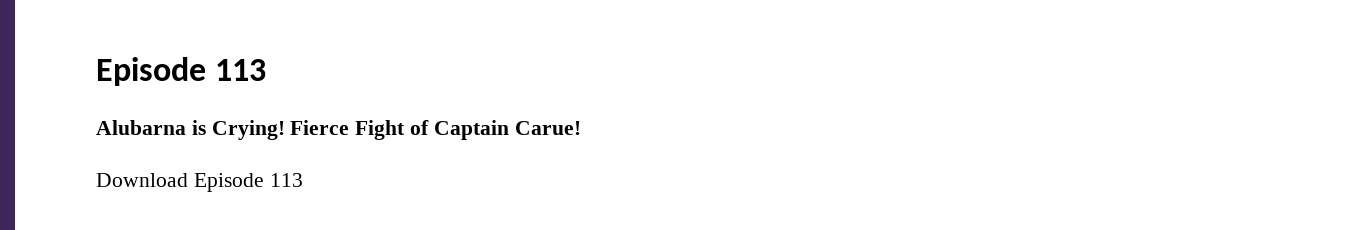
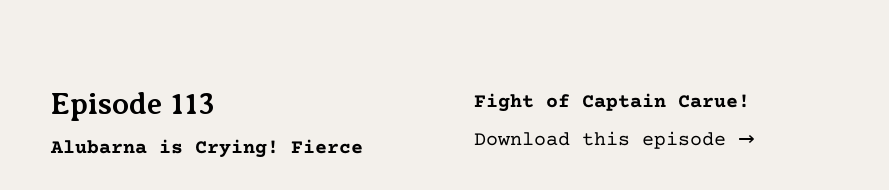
[193,173,303,192] Episode 113 -> [582,131,755,149] this episode →

